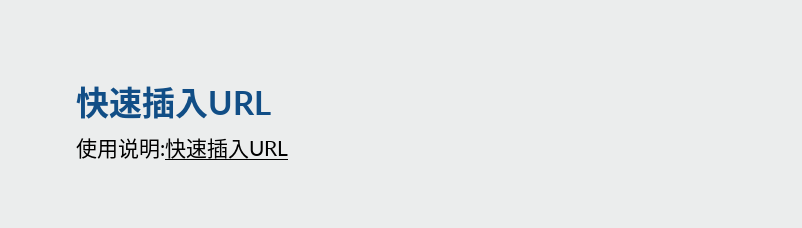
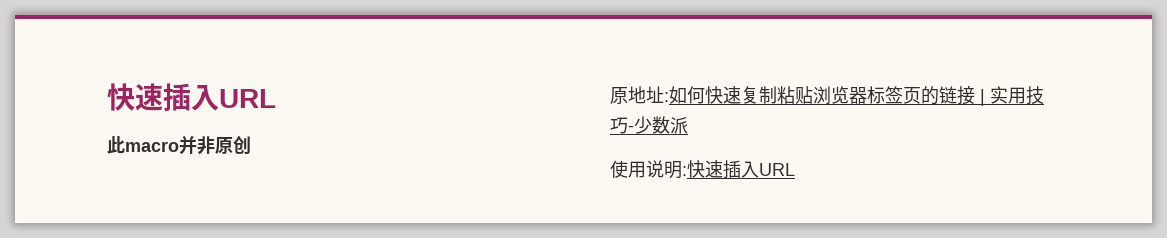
[76,86,271,119] 快速插入URL -> [107,83,276,111] [107,135,251,155] [610,86,1044,106] [610,116,688,134] 快速插入URL // 此macro并非原创 // 原地址:如何快速复制粘贴浏览器标签页的链接 | 实用技巧-少数派

